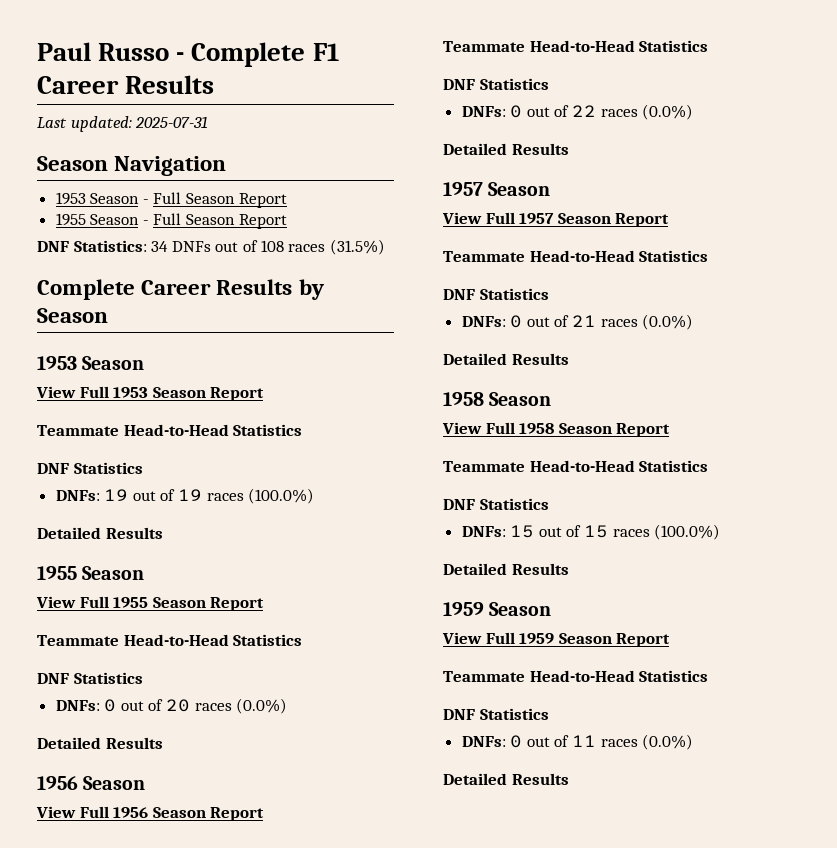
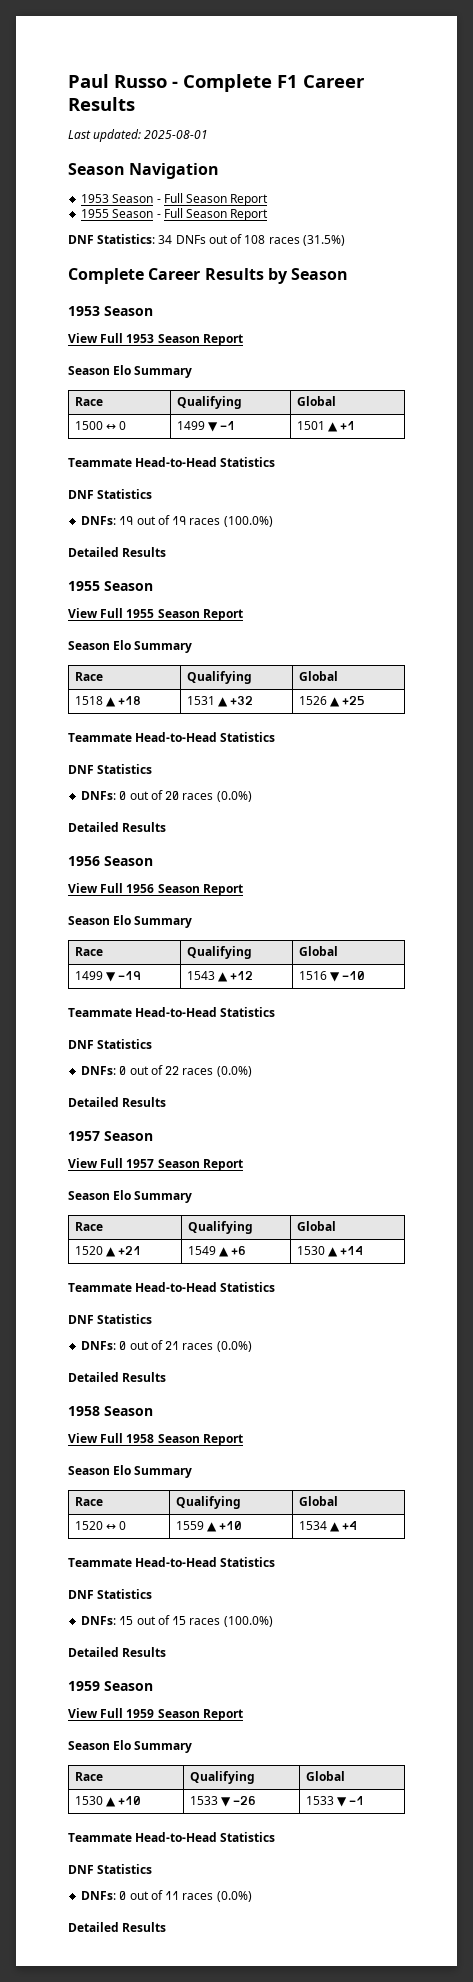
[135,116,209,128] 2025-07-31 -> [144,130,209,139] 2025-08-01
(265, 394) none -> [68,365,193,378] [74,397,103,406] [176,396,242,409] [296,396,336,406] [74,421,127,430] [176,421,236,432] [296,421,356,432] // Season Elo Summary // Race | Qualifying | Global // 1500 ↔ 0 | 1499 ▼ -1 | 1501 ▲ +1
(265, 604) none -> [68,640,193,653] [74,672,103,681] [186,671,252,684] [298,671,338,681] [74,696,142,707] [186,696,254,707] [298,696,366,707] // Season Elo Summary // Race | Qualifying | Global // 1518 ▲ +18 | 1531 ▲ +32 | 1526 ▲ +25
(265, 814) none -> [68,915,193,928] [74,947,103,956] [186,946,252,959] [298,946,338,956] [74,971,142,982] [186,971,254,982] [298,971,366,982] // Season Elo Summary // Race | Qualifying | Global // 1499 ▼ -19 | 1543 ▲ +12 | 1516 ▼ -10
(670, 220) none -> [68,1190,193,1203] [74,1222,103,1231] [187,1221,253,1234] [296,1221,336,1231] [74,1246,142,1257] [187,1246,247,1257] [296,1246,364,1257] // Season Elo Summary // Race | Qualifying | Global // 1520 ▲ +21 | 1549 ▲ +6 | 1530 ▲ +14
(671, 430) none -> [68,1465,193,1478] [74,1497,103,1506] [175,1496,241,1509] [298,1496,338,1506] [74,1521,127,1530] [175,1521,243,1532] [298,1521,358,1532] // Season Elo Summary // Race | Qualifying | Global // 1520 ↔ 0 | 1559 ▲ +10 | 1534 ▲ +4
(671, 640) none -> [68,1740,193,1753] [74,1772,103,1781] [189,1771,255,1784] [305,1771,345,1781] [74,1796,142,1807] [189,1796,257,1807] [305,1796,365,1807] // Season Elo Summary // Race | Qualifying | Global // 1530 ▲ +10 | 1533 ▼ -26 | 1533 ▼ -1

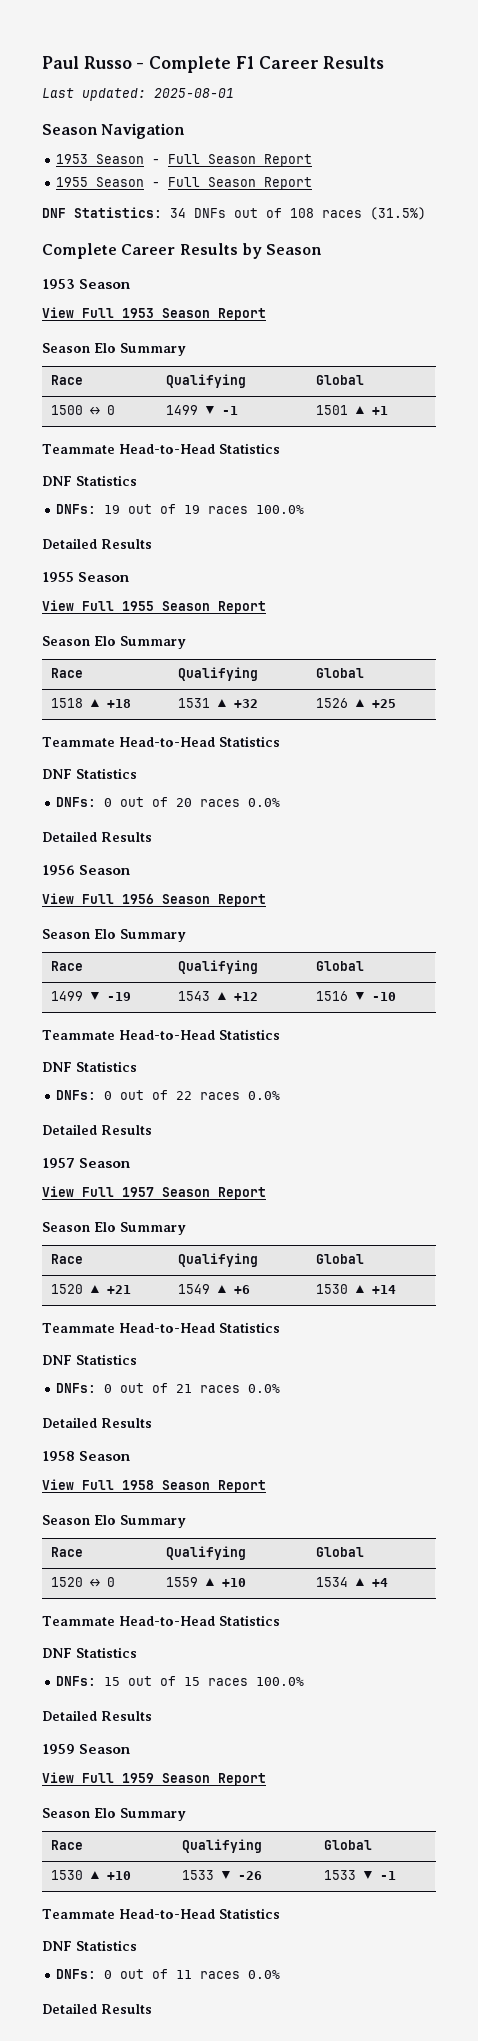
[223,516,273,527] (100.0%) -> [256,505,305,514] 100.0%
[216,791,252,802] (0.0%) -> [248,798,281,807] 0.0%
[216,1066,252,1077] (0.0%) -> [248,1091,281,1100] 0.0%
[216,1341,252,1352] (0.0%) -> [248,1384,281,1393] 0.0%
[223,1616,273,1627] (100.0%) -> [256,1677,305,1686] 100.0%
[216,1891,252,1902] (0.0%) -> [248,1970,281,1979] 0.0%

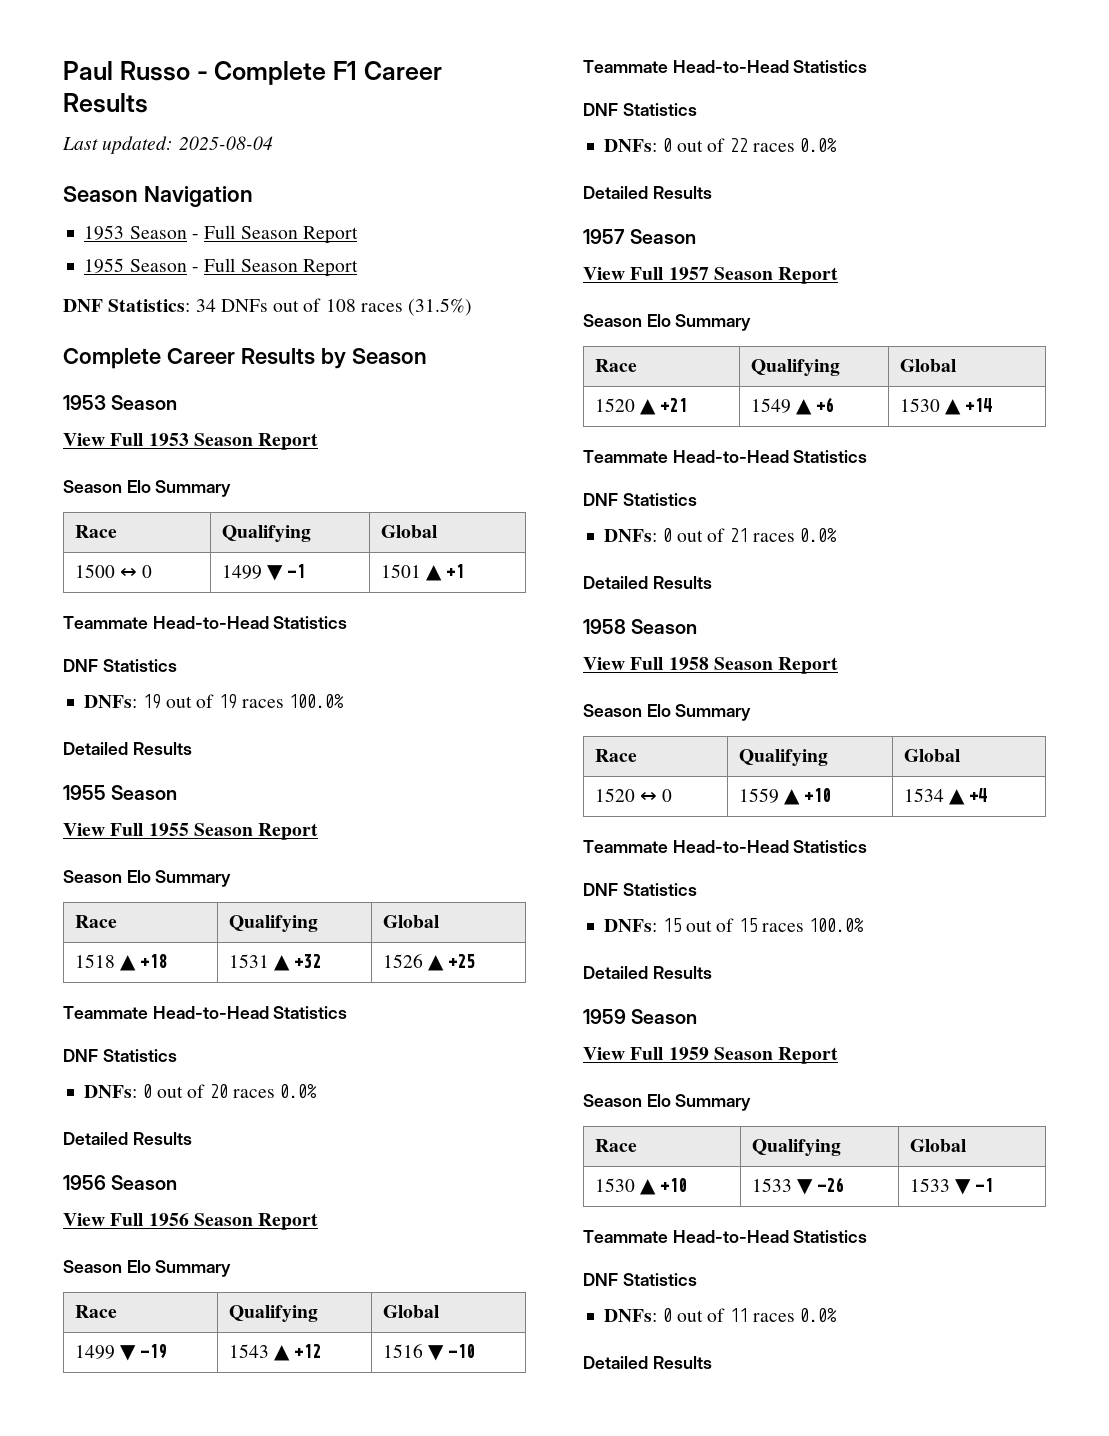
[154,88,234,98] 2025-08-01 -> [178,136,273,150] 2025-08-04

